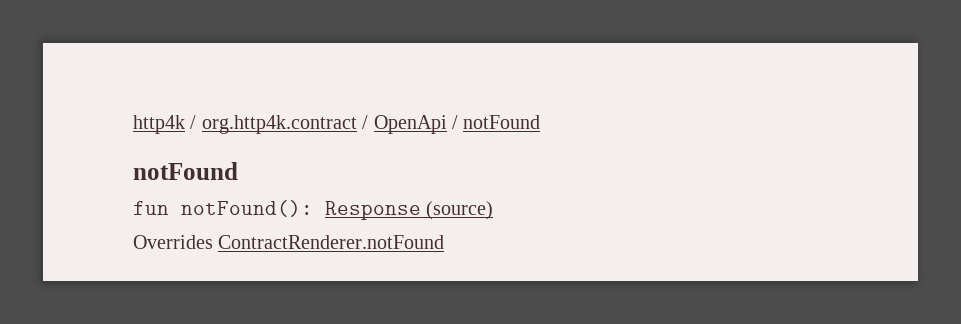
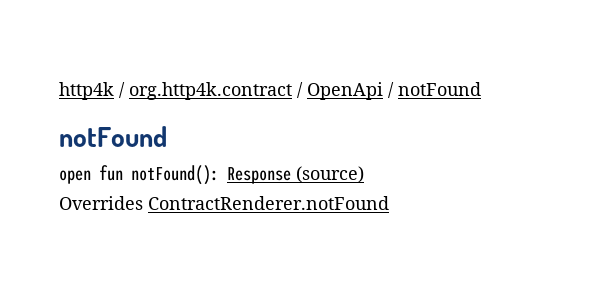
(238, 171) none -> [59,170,91,184] open

